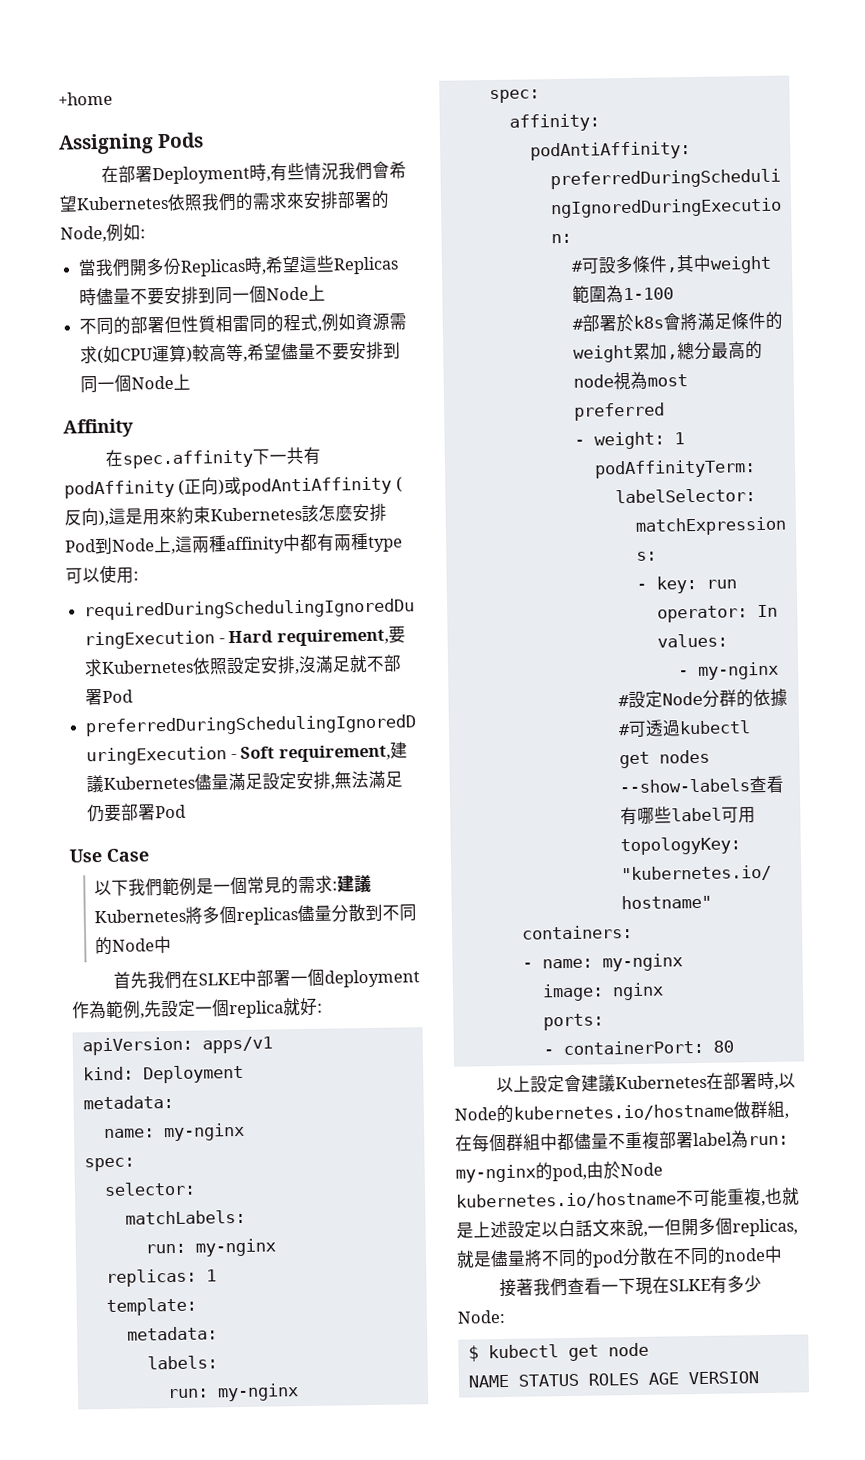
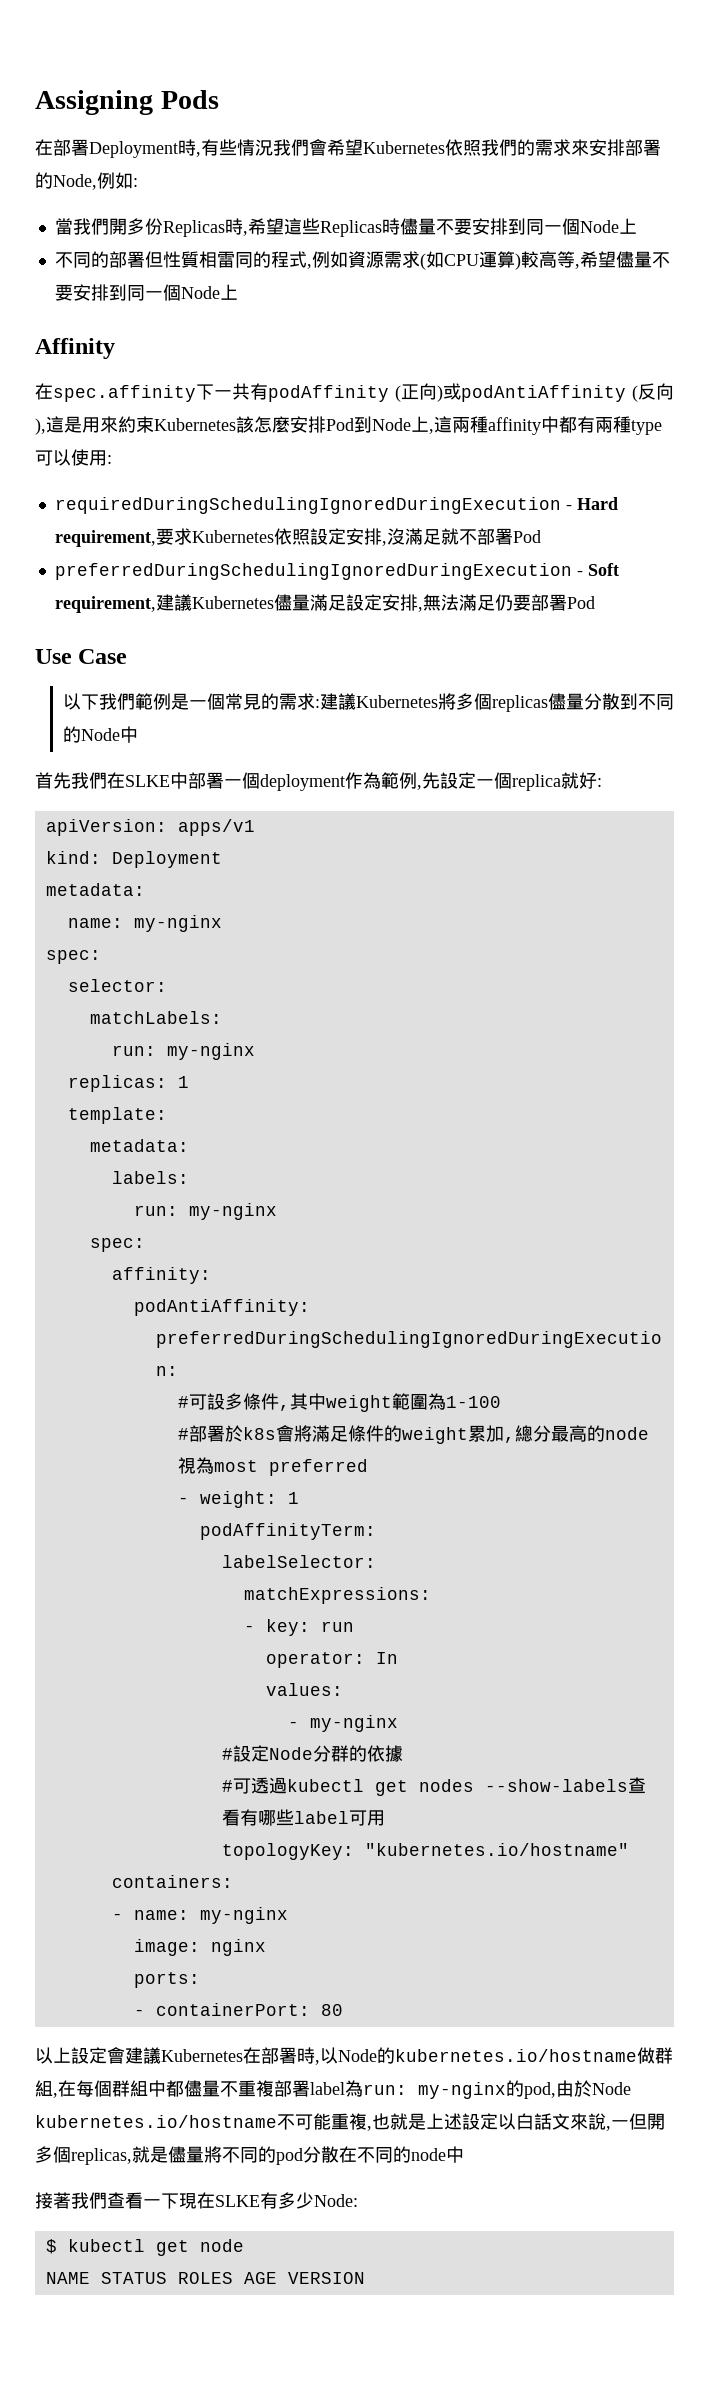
[58,91,113,106] +home // -> (35, 102) none

